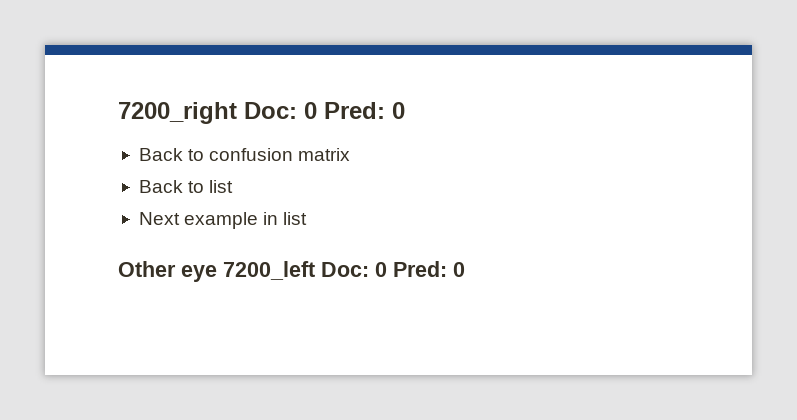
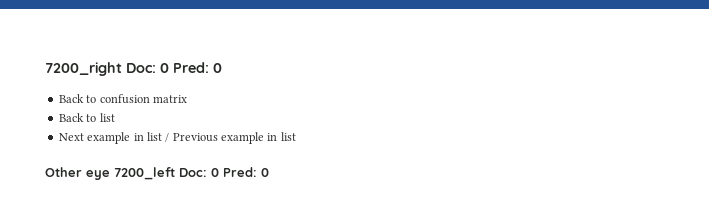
(308, 218) none -> [165,132,296,144] / Previous example in list

